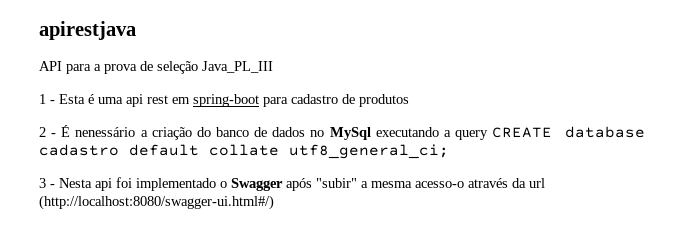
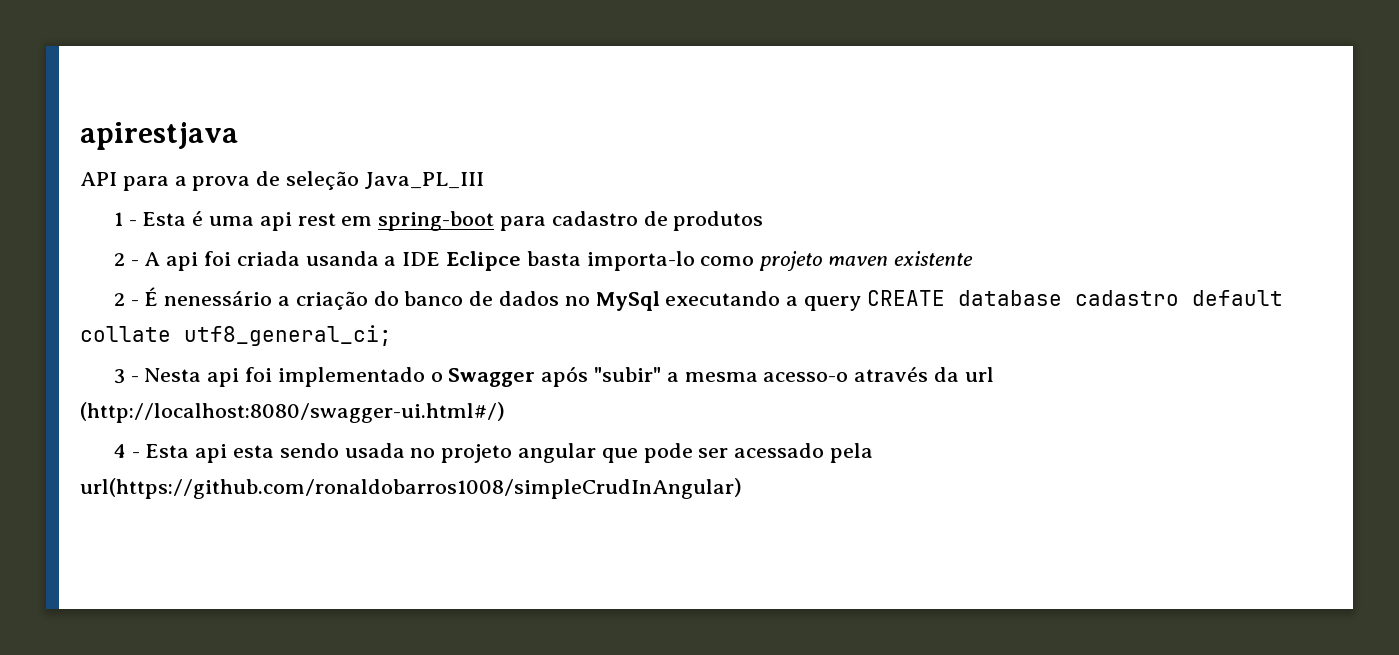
(409, 100) none -> [113,251,973,271] // 2 - A api foi criada usanda a IDE Eclipce basta importa-lo como projeto maven existente
(274, 202) none -> [113,443,874,463] [80,478,742,499] // 4 - Esta api esta sendo usada no projeto angular que pode ser acessado pela url(https://github.com/ronaldobarros1008/simpleCrudInAngular)

